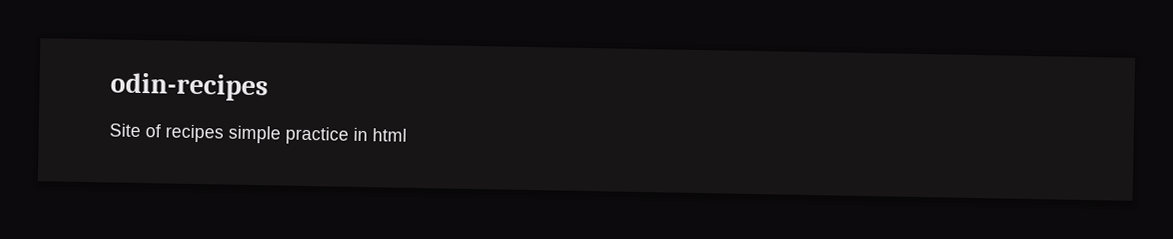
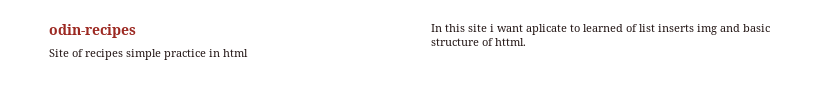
(407, 135) none -> [431,24,770,35] [431,38,526,46] // In this site i want aplicate to learned of list inserts img and basic structure of httml.

